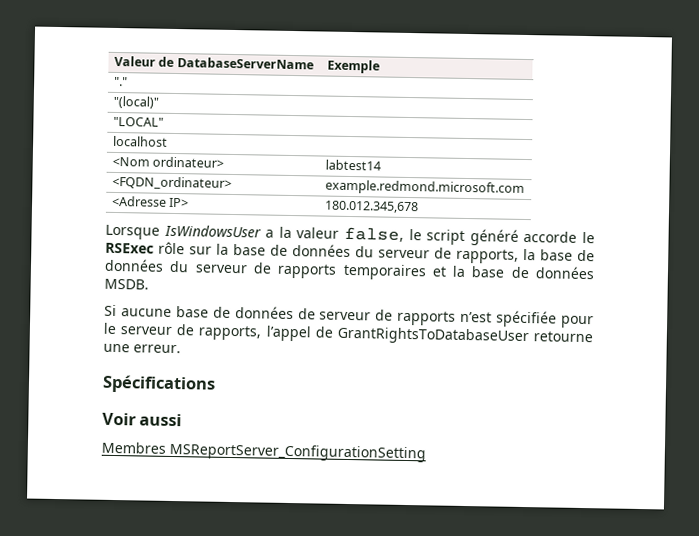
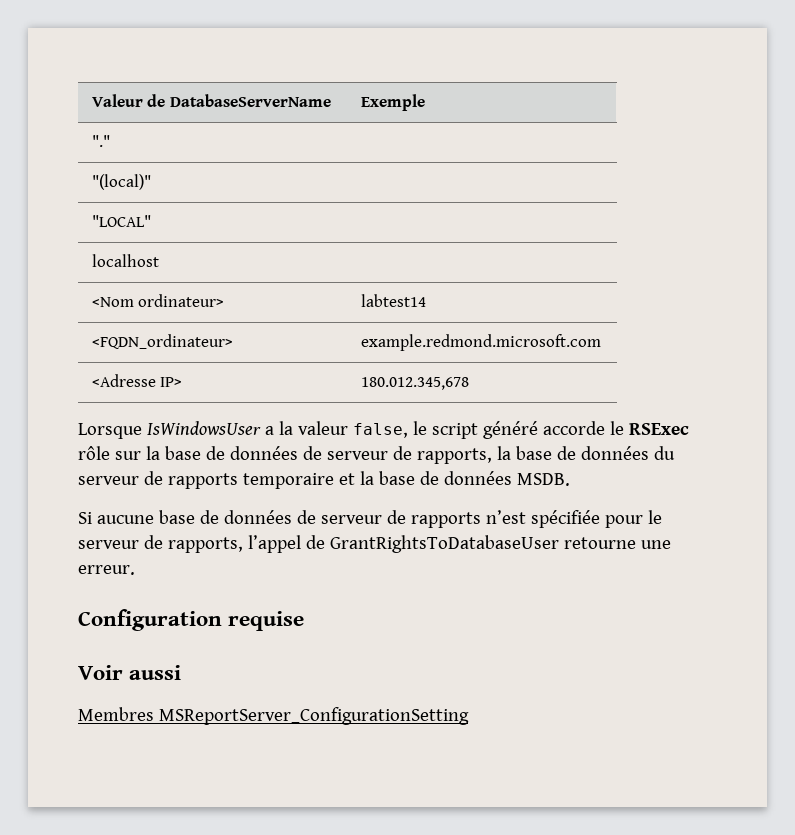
[355,246,374,258] du -> [302,446,322,460] de
[342,263,427,281] temporaires -> [242,473,334,489] temporaire
[102,374,216,394] Spécifications -> [78,609,305,631] Configuration requise

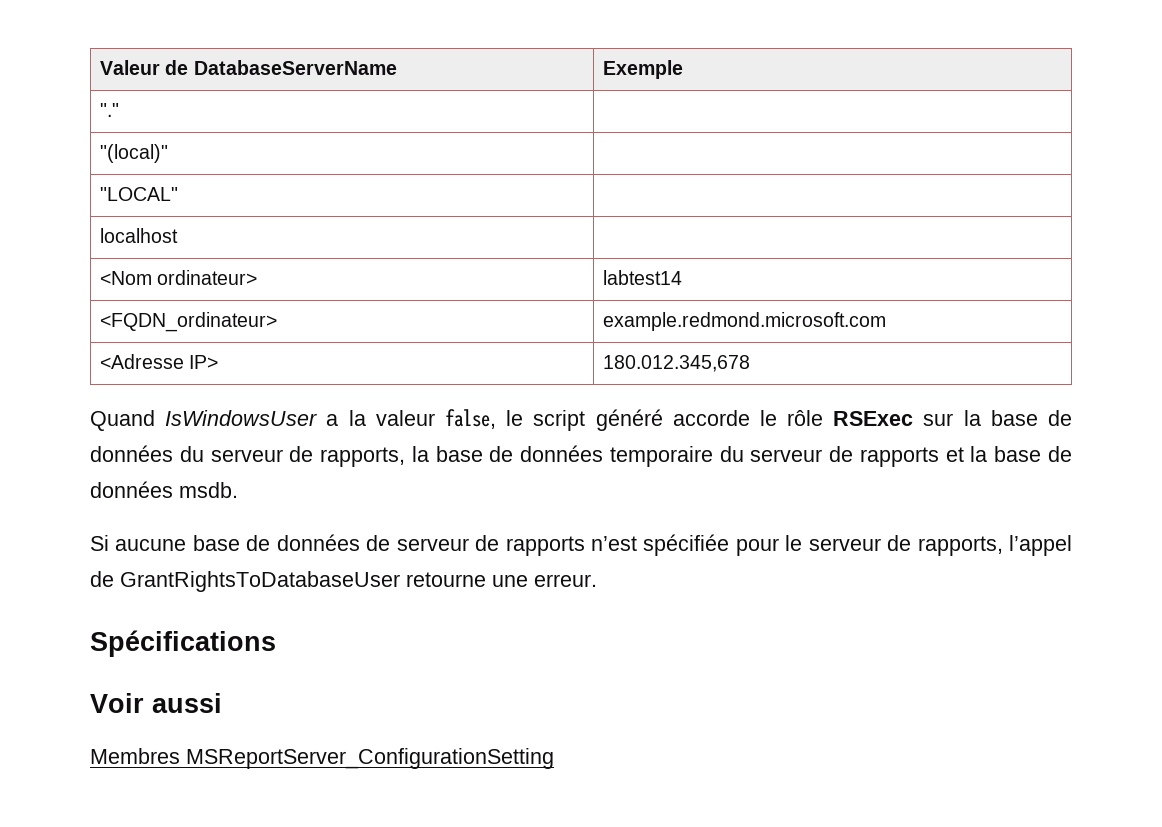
[78,423,142,439] Lorsque -> [90,410,155,431] Quand
[628,423,689,435] [78,446,110,460] RSExec rôle -> [787,410,914,426] rôle RSExec
[302,446,322,460] de -> [179,446,204,462] du
(649, 453) none -> [609,446,713,467] temporaire
[242,473,334,489] temporaire -> (939, 457) none
[516,473,570,486] MSDB. -> [179,482,238,498] msdb.
[78,609,305,631] Configuration requise -> [90,630,276,657] Spécifications

